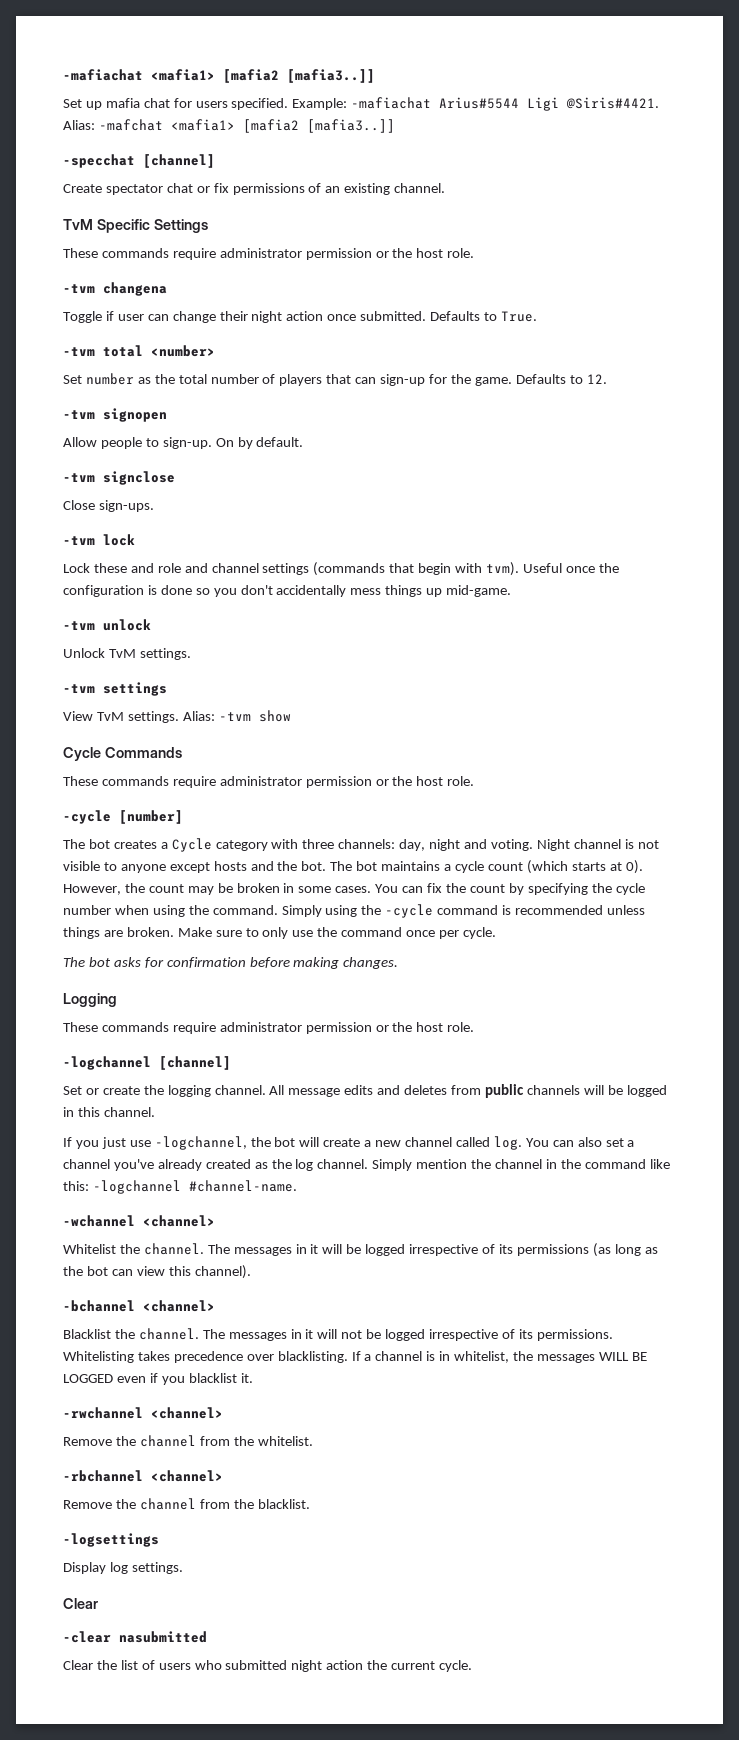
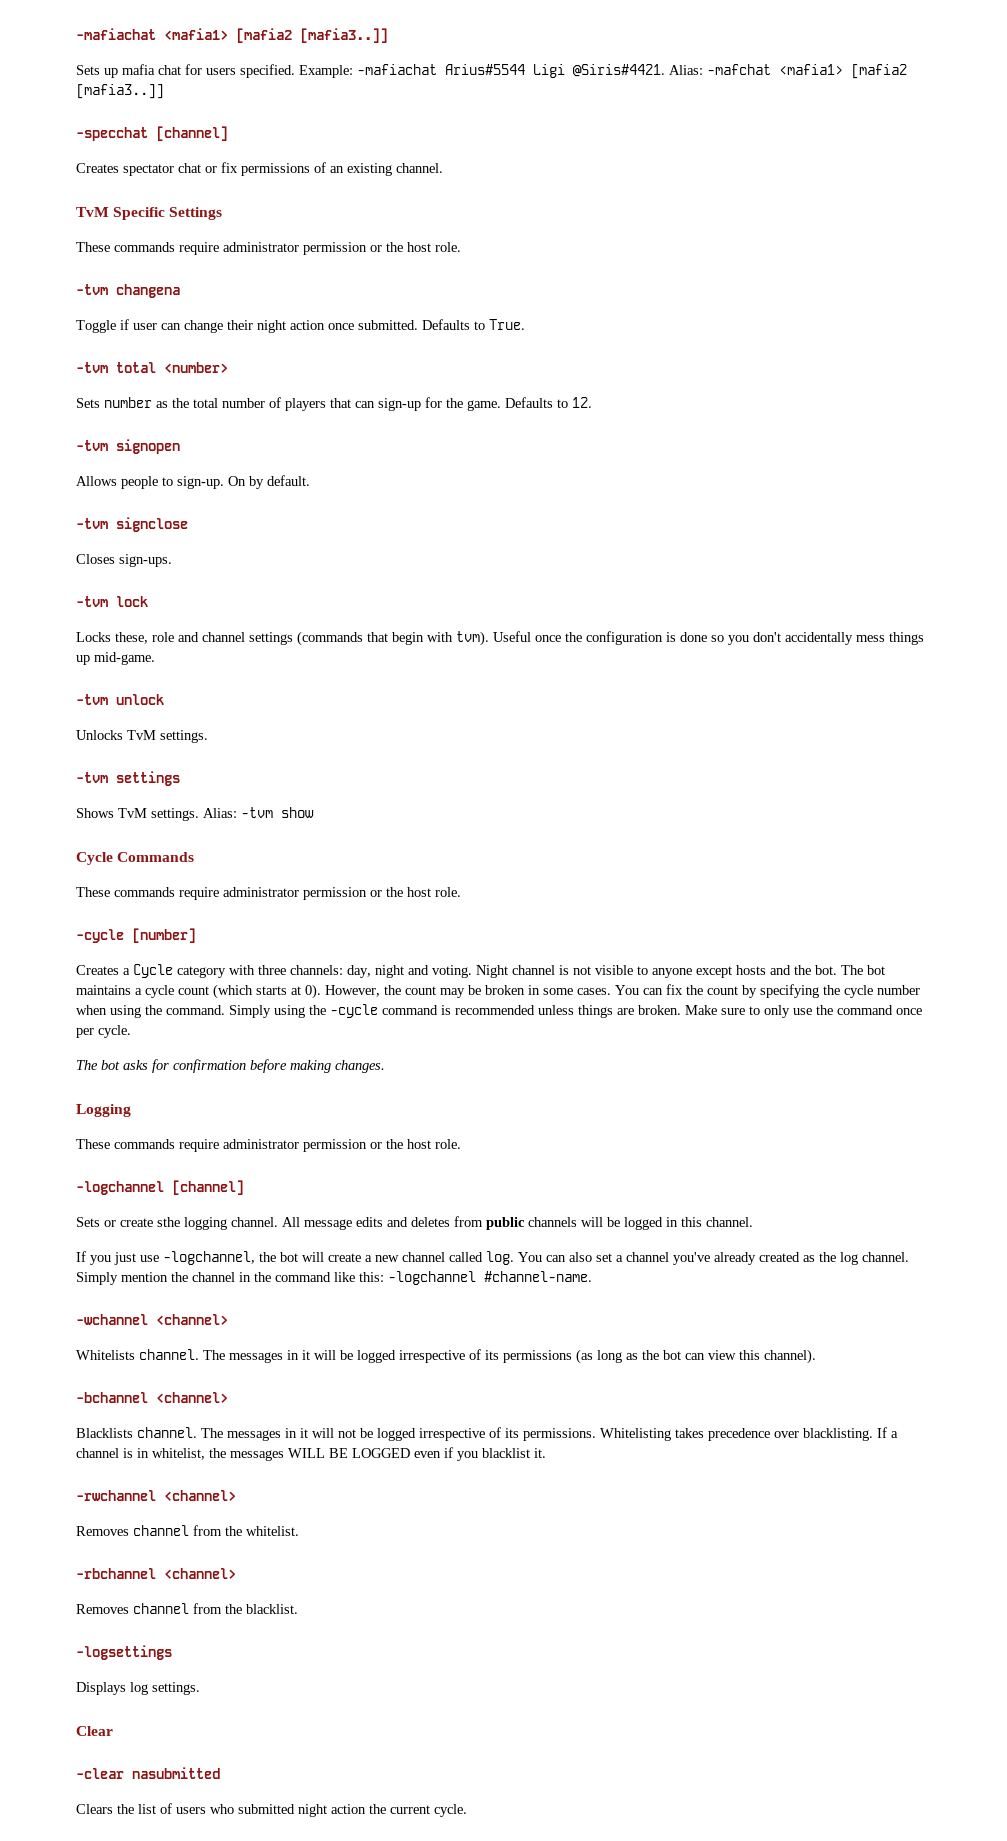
[63,99,82,108] Set -> [76,65,100,75] Sets
[63,184,102,193] Create -> [76,163,119,173] Creates
[63,375,82,384] Set -> [76,398,100,408] Sets
[63,437,97,447] Allow -> [76,476,117,486] Allows
[63,500,95,510] Close -> [76,554,115,564] Closes
[63,563,154,573] Lock these and -> [76,632,148,644] Locks these,
[63,648,105,658] Unlock -> [76,730,123,740] Unlocks
[63,711,93,721] View -> [76,808,114,818] Shows
[63,839,157,849] The bot creates -> [76,965,119,975] Creates
[63,1086,82,1095] Set -> [76,1217,100,1227] Sets
[143,1085,164,1095] the -> [157,1217,180,1227] sthe
[63,1244,140,1254] Whitelist the -> [76,1350,135,1360] Whitelists
[63,1329,135,1339] Blacklist the -> [76,1428,133,1438] Blacklists
[63,1436,136,1446] Remove the -> [76,1526,129,1536] Removes
[63,1499,136,1509] Remove the -> [76,1604,129,1614] Removes
[63,1562,106,1574] Display -> [76,1682,126,1695] Displays
[63,1660,93,1670] Clear -> [76,1804,113,1814] Clears

